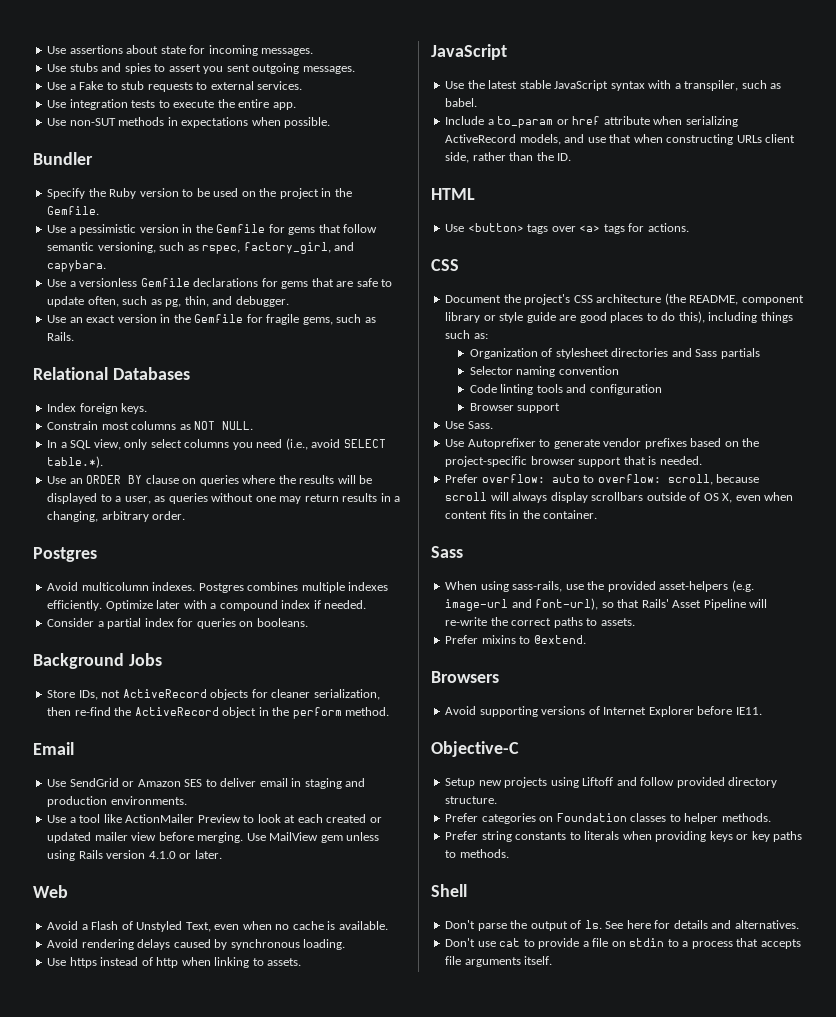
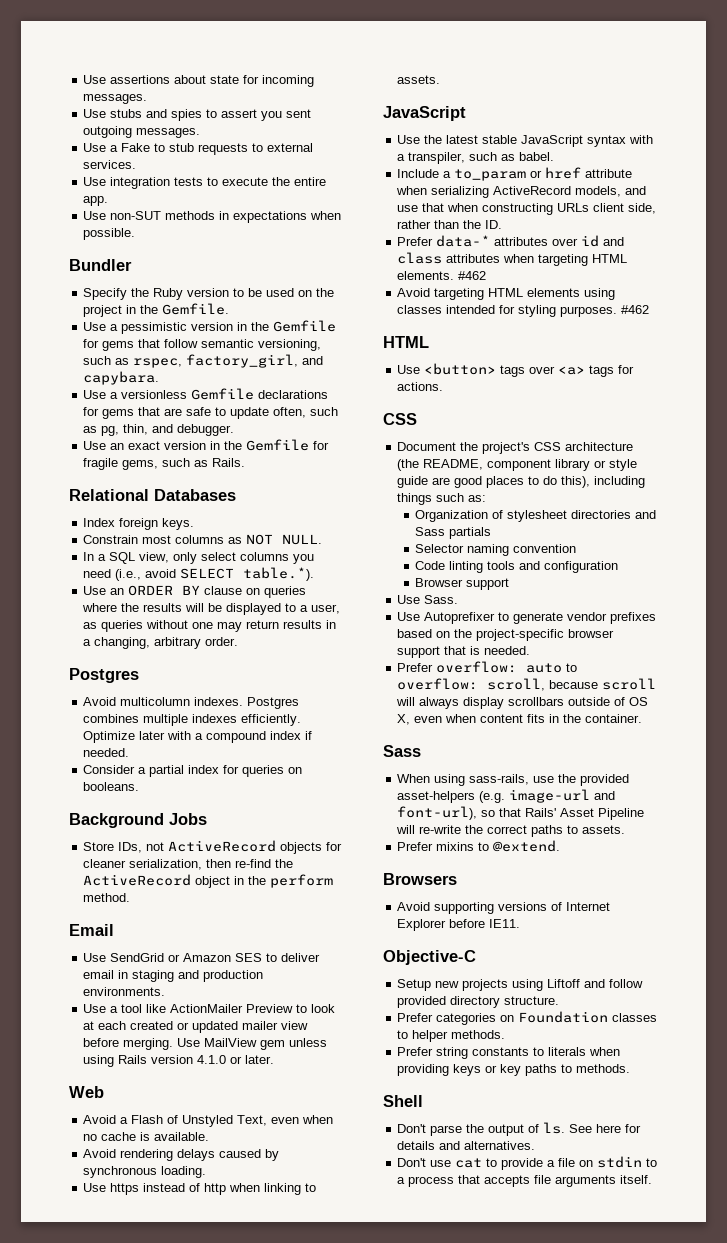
(572, 157) none -> [397,235,625,247] [397,252,628,266] [397,271,487,280] [397,288,616,300] [397,305,650,317] // Prefer data-* attributes over id and class attributes when targeting HTML elements. #462 // Avoid targeting HTML elements using classes intended for styling purposes. #462

